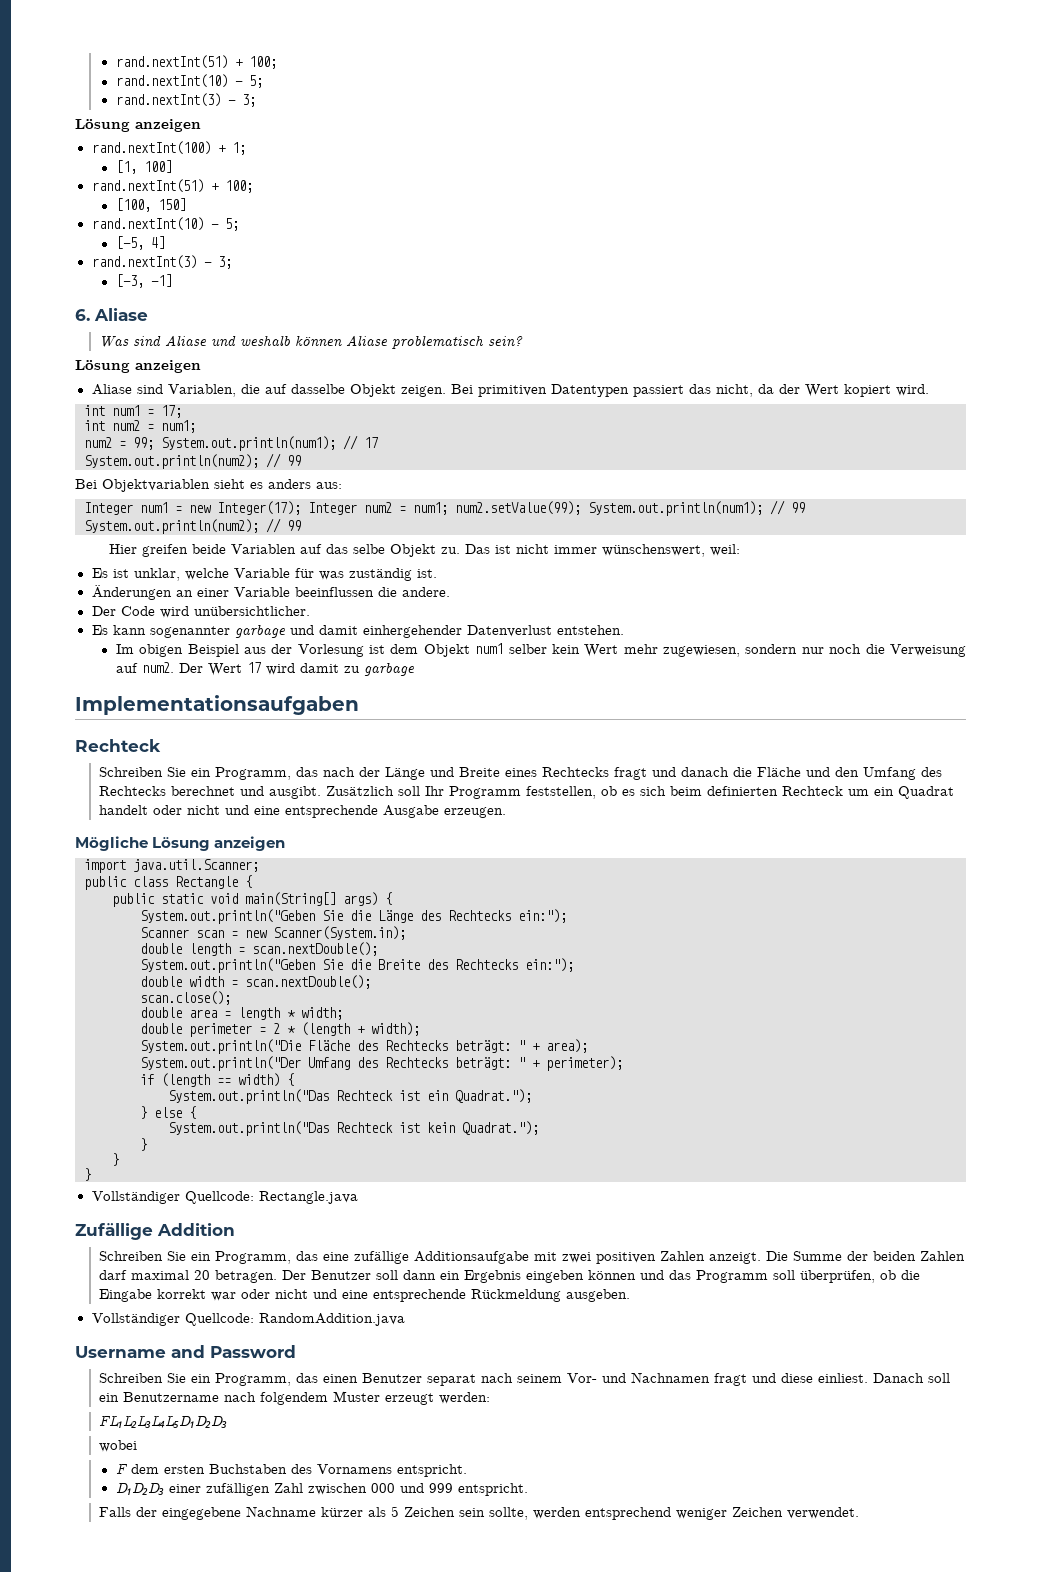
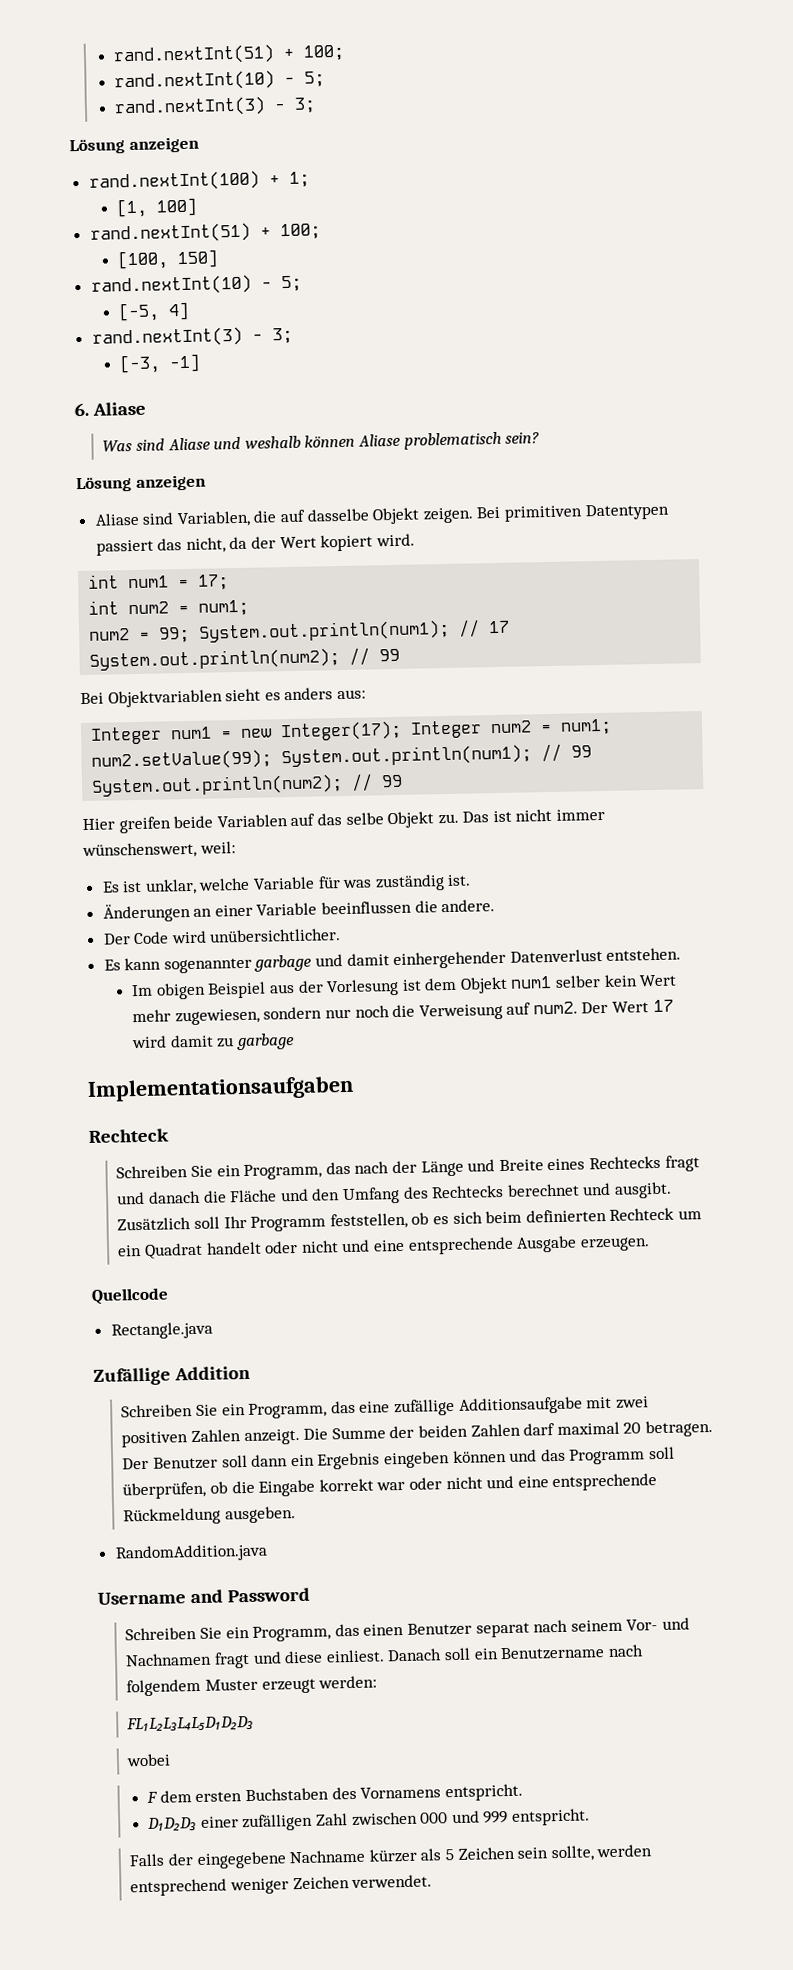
[75,836,286,851] [84,859,259,873] [84,875,252,890] [112,892,392,907] [140,909,567,924] [140,926,406,940] [140,942,378,956] [140,958,574,973] [140,975,371,989] [140,991,231,1005] [140,1007,343,1020] [140,1022,420,1037] [140,1039,588,1054] [140,1056,623,1071] [140,1073,294,1087] [168,1089,532,1104] [140,1106,196,1119] [168,1121,539,1136] [140,1138,147,1151] [112,1153,119,1166] [84,1168,91,1181] [91,1191,254,1204] Mögliche Lösung anzeigen // import java.util.Scanner; // public class Rectangle { // public static void main(String[] args) { // System.out.println("Geben Sie die Länge des Rechtecks ein:"); // Scanner scan = new Scanner(System.in); // double length = scan.nextDouble(); // System.out.println("Geben Sie die Breite des Rechtecks ein:"); // double width = scan.nextDouble(); // scan.close(); // double area = length * width; // double perimeter = 2 * (length + width); // System.out.println("Die Fläche des Rechtecks beträgt: " + area); // System.out.println("Der Umfang des Rechtecks beträgt: " + perimeter); // if (length == width) { // System.out.println("Das Rechteck ist ein Quadrat."); // } else { // System.out.println("Das Rechteck ist kein Quadrat."); // } // } // } // Vollständiger Quellcode: -> [91,1287,169,1305] Quellcode //
[91,1313,254,1326] Vollständiger Quellcode: -> (297, 1515) none

